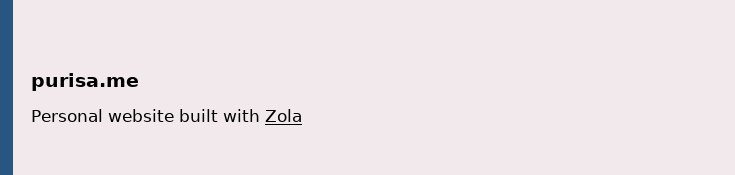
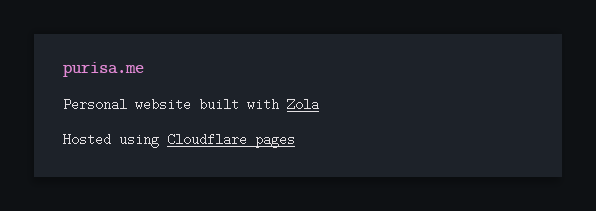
(302, 115) none -> [63,133,295,148] // Hosted using Cloudflare pages

